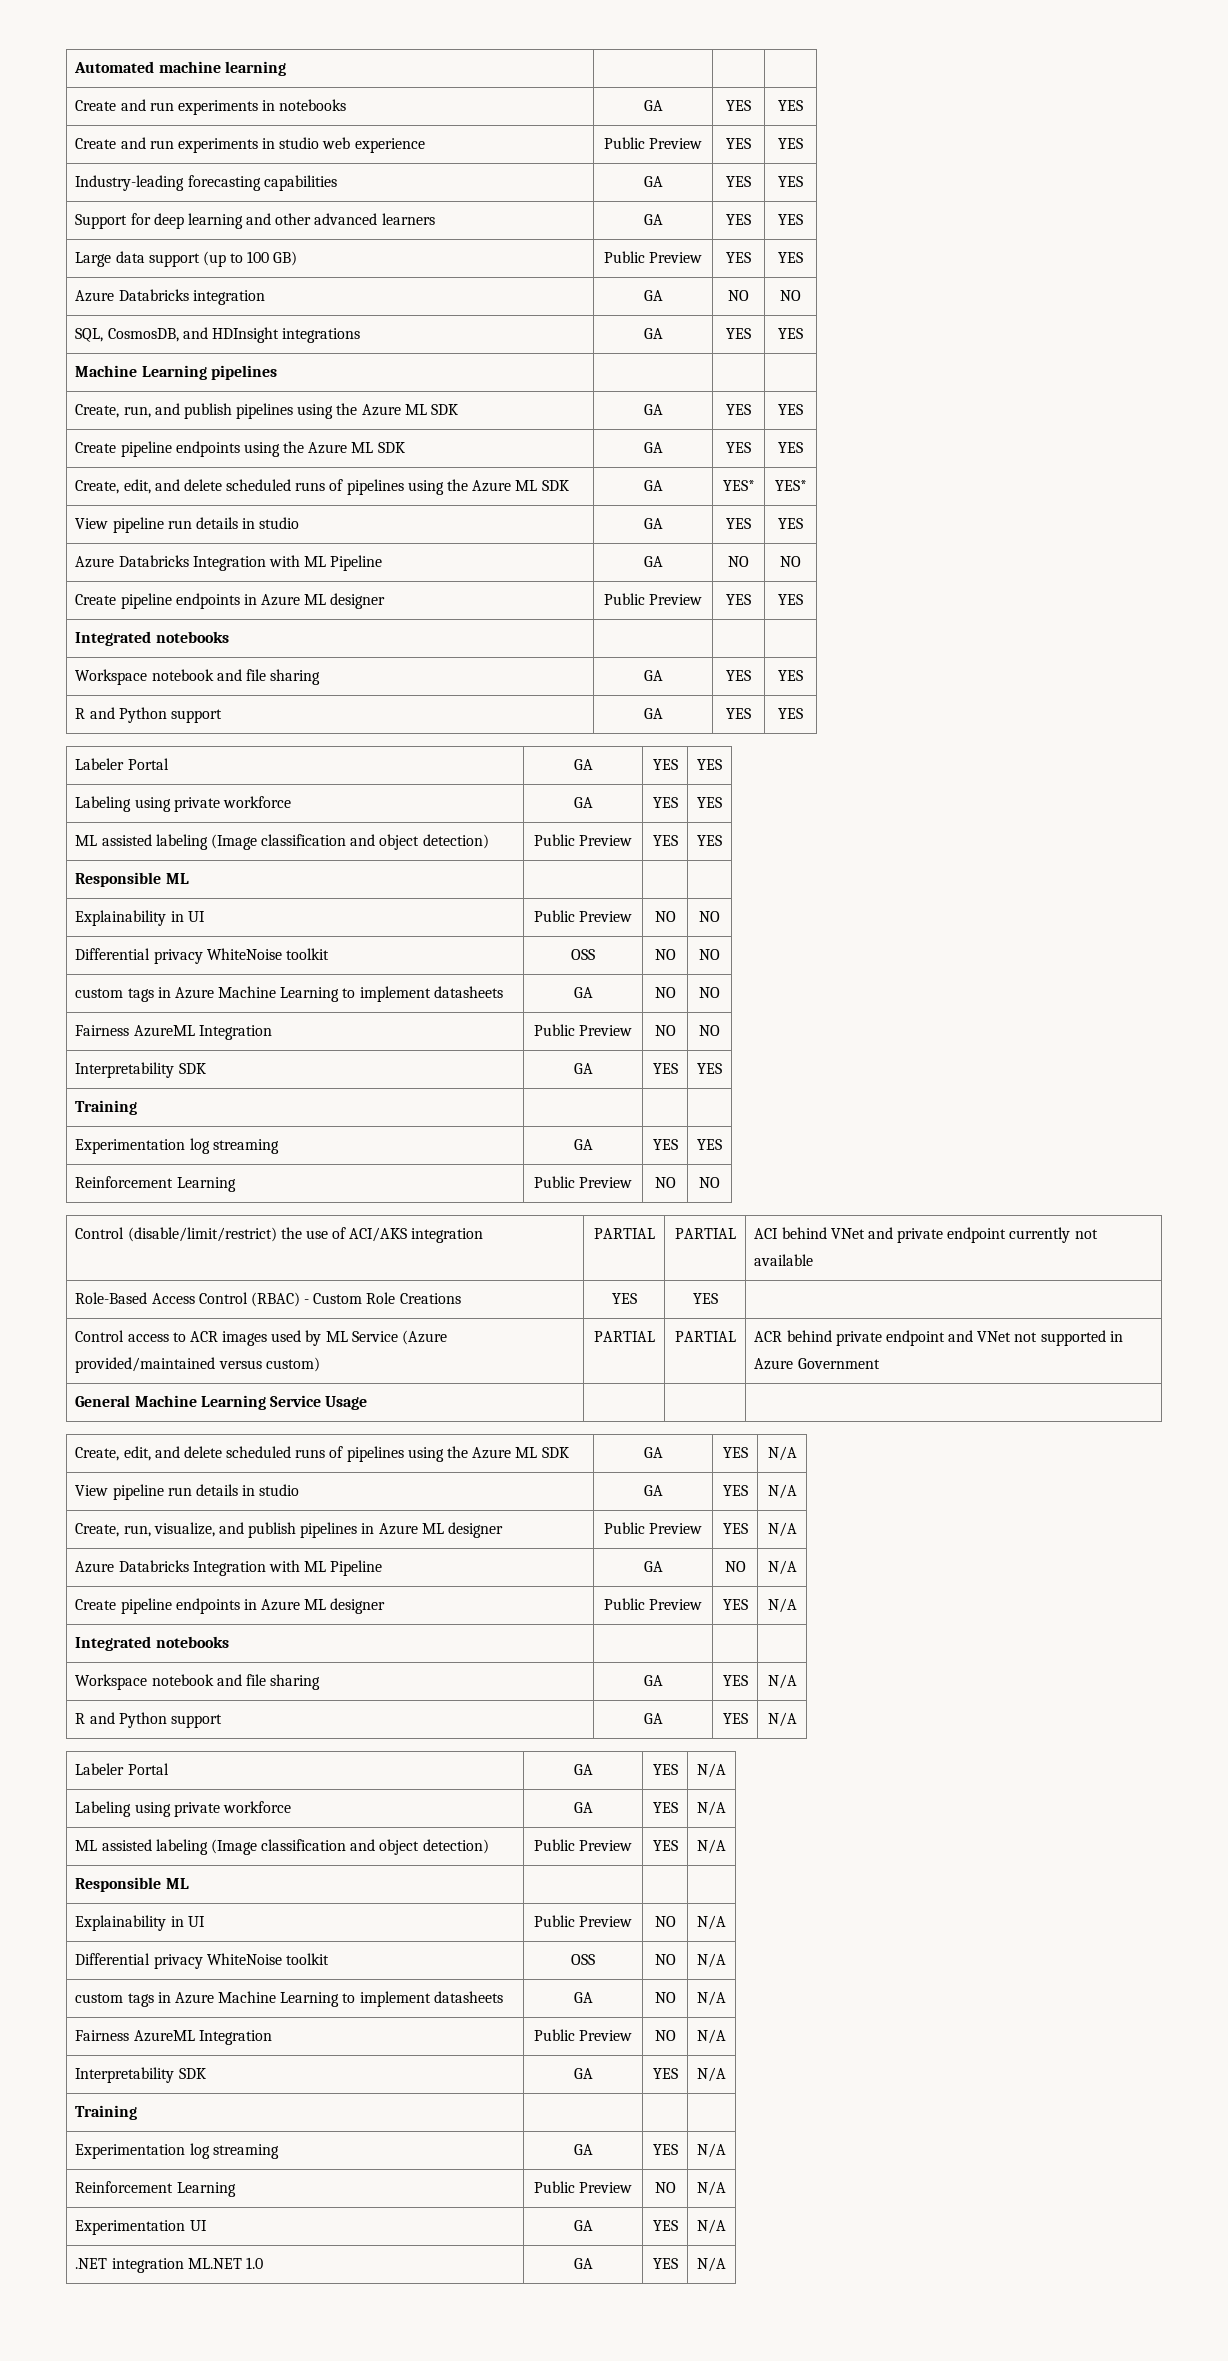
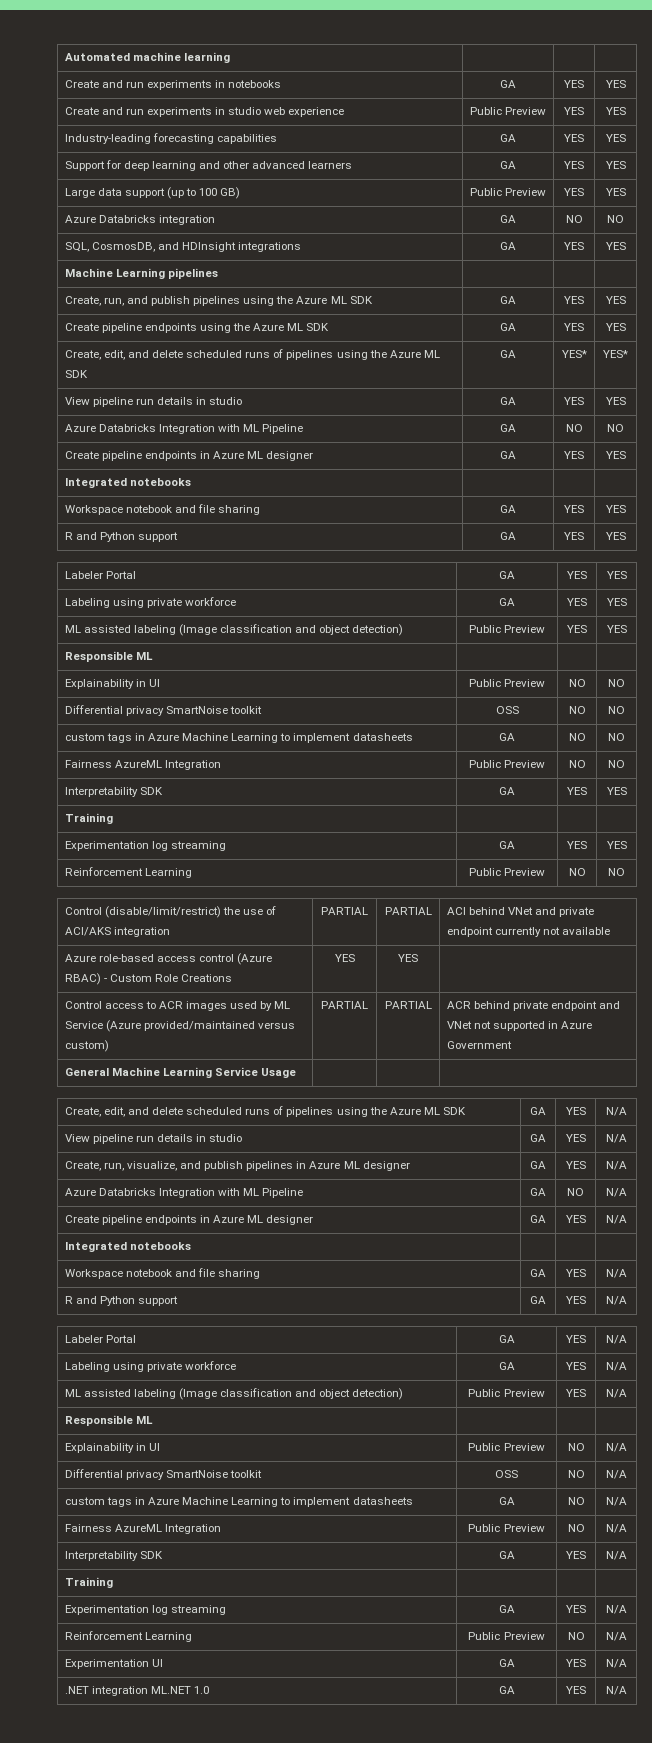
[603,593,703,605] Public Preview -> [500,451,516,459] GA
[206,948,282,960] WhiteNoise -> [165,706,228,714] SmartNoise
[75,1292,300,1307] Role-Based Access Control (RBAC) -> [64,953,273,965] [64,973,101,985] Azure role-based access control (Azure RBAC)
[603,1522,703,1534] Public Preview -> [530,1161,546,1169] GA
[603,1598,703,1610] Public Preview -> [530,1215,546,1223] GA
[206,1953,282,1965] WhiteNoise -> [165,1470,228,1478] SmartNoise

